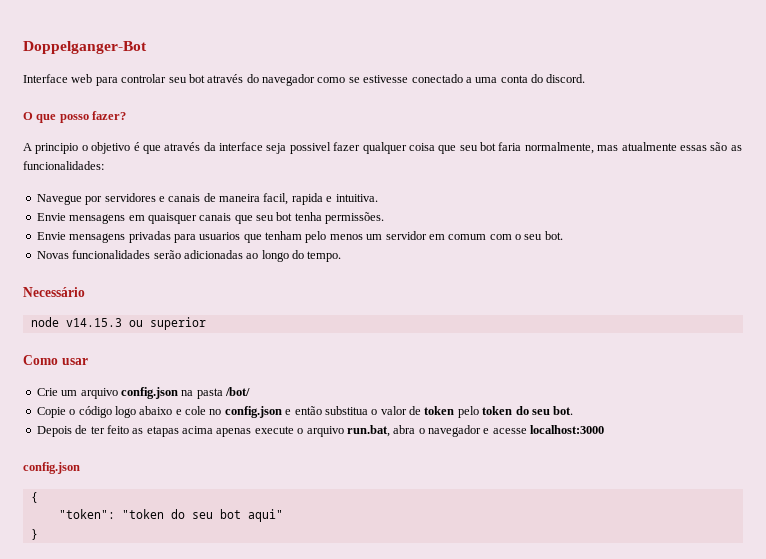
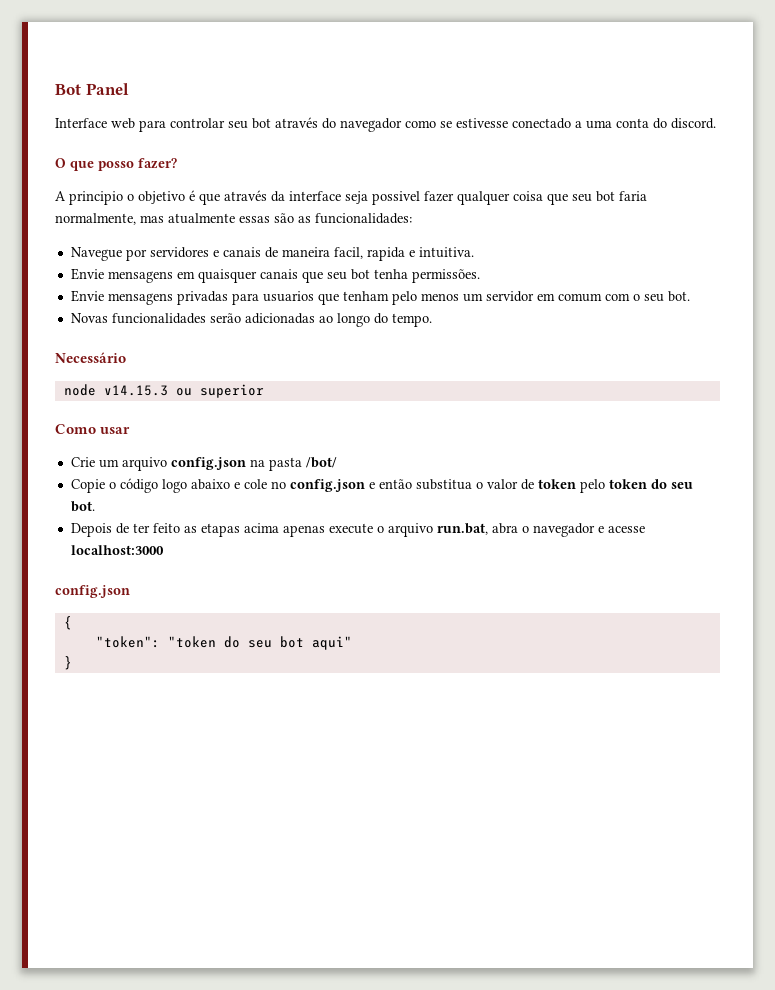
[23,41,147,54] Doppelganger-Bot -> [55,83,129,95] Bot Panel

